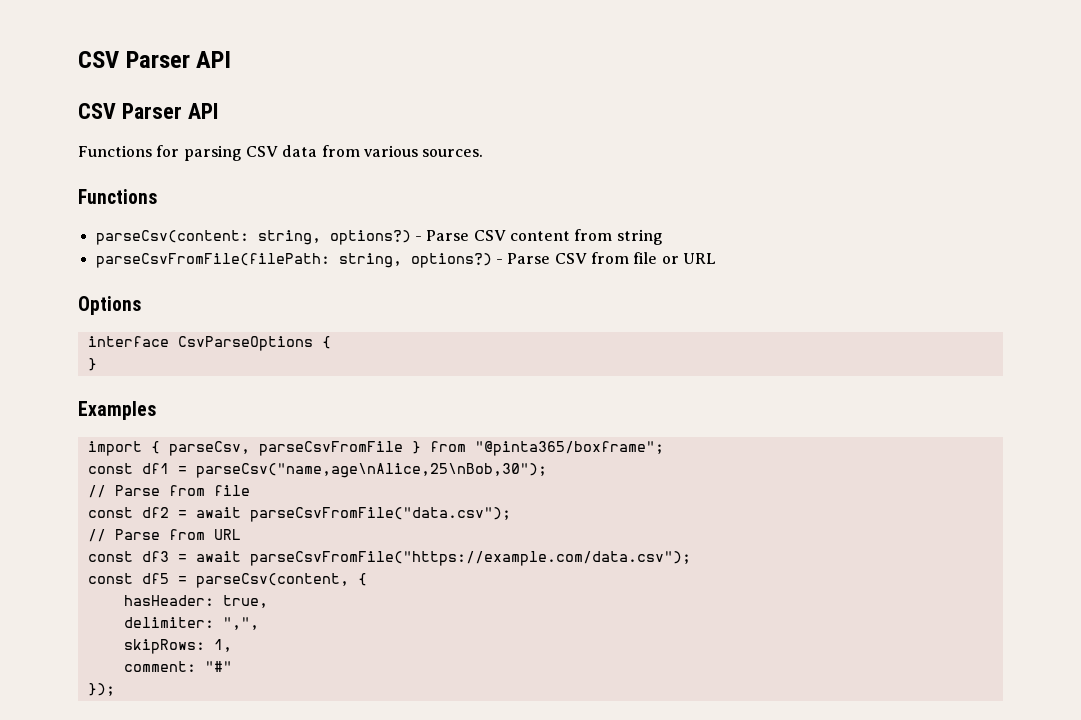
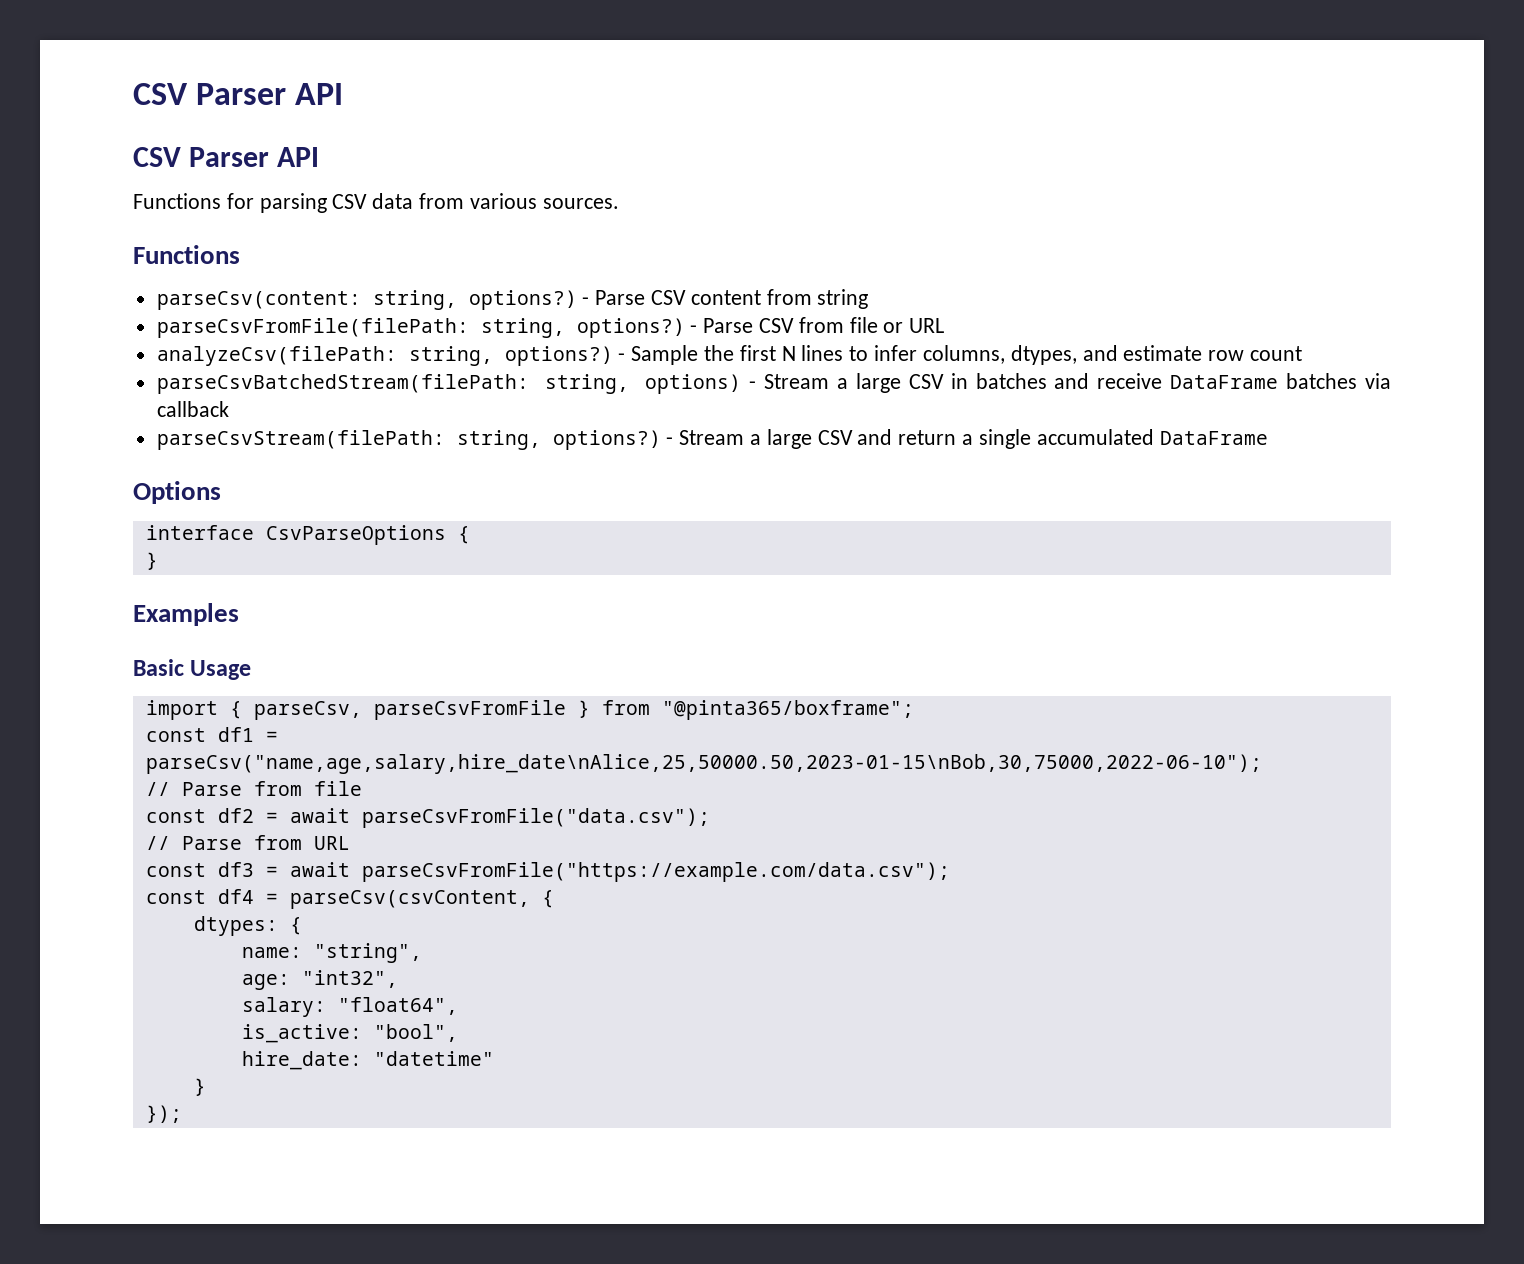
(716, 258) none -> [156,345,1302,366] [156,373,1392,394] [156,401,229,417] [156,429,1268,450] // analyzeCsv(filePath: string, options?) - Sample the first N lines to infer columns, dtypes, and estimate row count // parseCsvBatchedStream(filePath: string, options) - Stream a large CSV in batches and receive DataFrame batches via callback // parseCsvStream(filePath: string, options?) - Stream a large CSV and return a single accumulated DataFrame
(156, 410) none -> [133,659,252,680] // Basic Usage
[195,463,547,478] parseCsv("name,age\nAlice,25\nBob,30"); -> [145,754,1262,774] parseCsv("name,age,salary,hire_date\nAlice,25,50000.50,2023-01-15\nBob,30,75000,2022-06-10");
[141,573,367,588] [123,595,268,608] [123,617,259,630] [123,639,232,654] [123,661,232,672] df5 = parseCsv(content, { // hasHeader: true, // delimiter: ",", // skipRows: 1, // comment: "#" -> [217,889,554,909] [193,916,302,936] [241,943,422,963] [241,970,398,990] [241,997,458,1017] [241,1024,458,1043] [241,1051,494,1070] [193,1078,206,1096] df4 = parseCsv(csvContent, { // dtypes: { // name: "string", // age: "int32", // salary: "float64", // is_active: "bool", // hire_date: "datetime" // }

